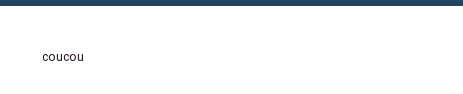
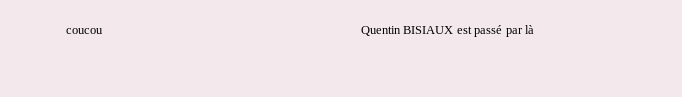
(84, 57) none -> [361,25,534,37] // Quentin BISIAUX est passé par là

